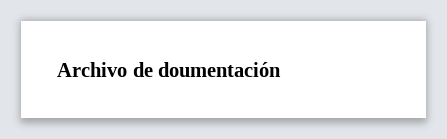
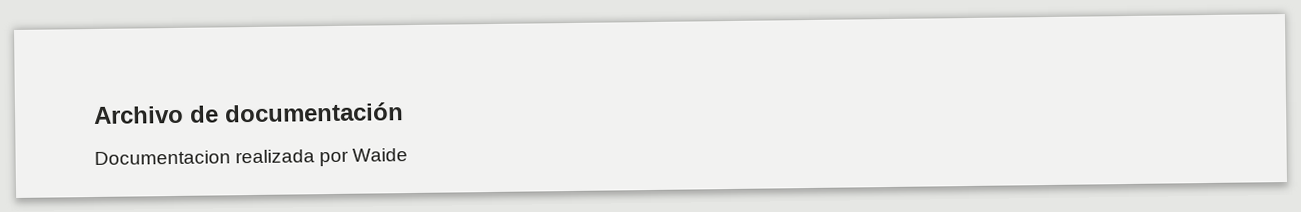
[158,62,282,77] doumentación -> [224,102,404,123] [94,148,409,167] documentación // Documentacion realizada por Waide

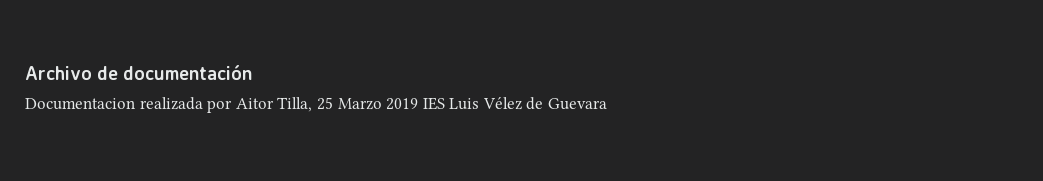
[352,148,409,162] Waide -> [235,97,608,112] Aitor Tilla, 25 Marzo 2019 IES Luis Vélez de Guevara

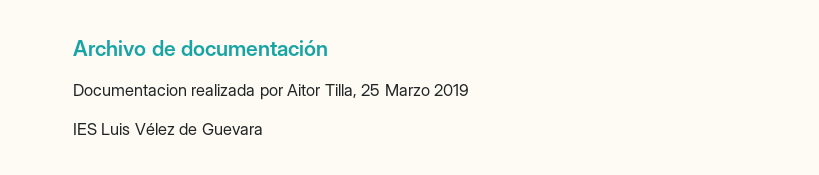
(419, 104) none -> (470, 90) //

